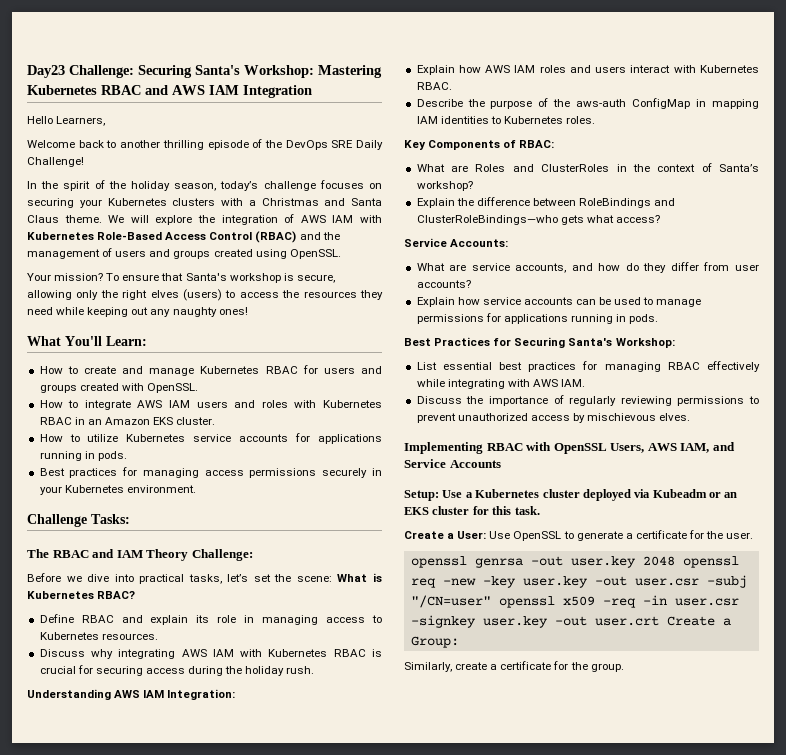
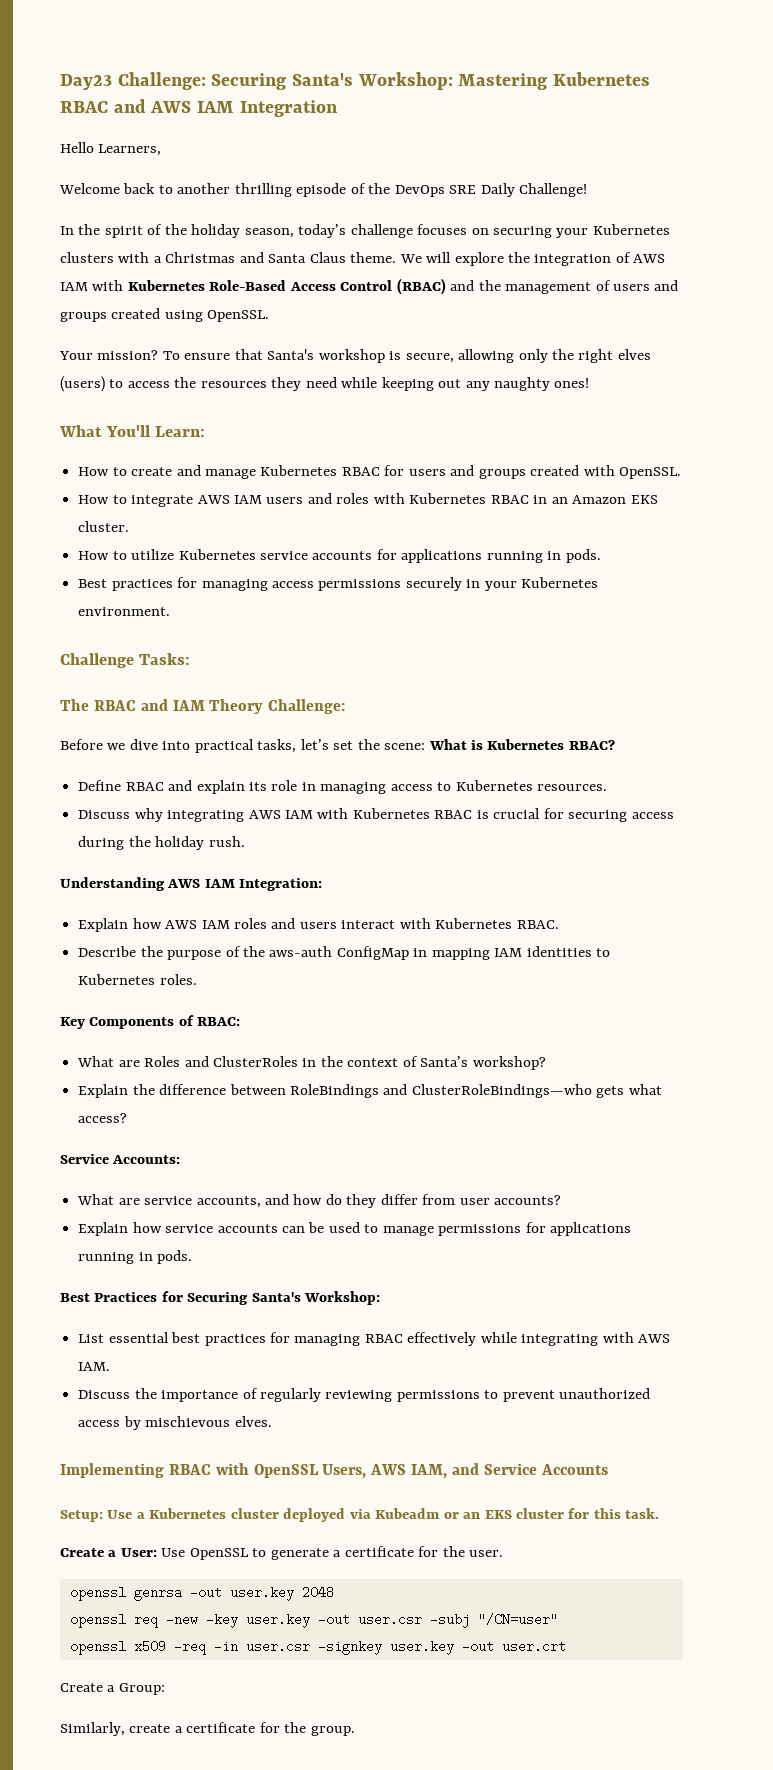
(675, 561) none -> (334, 1592) //
(491, 601) none -> (558, 1619) //
(659, 621) none -> (566, 1646) //

